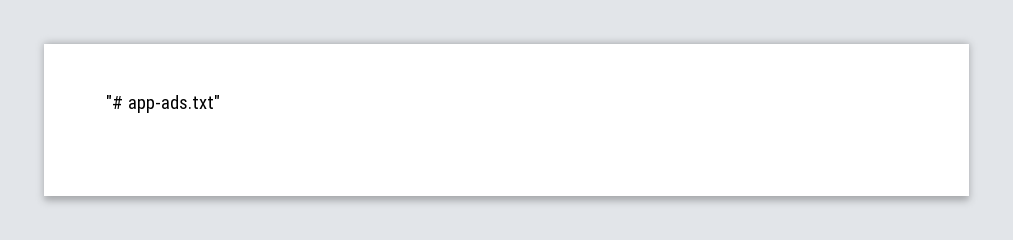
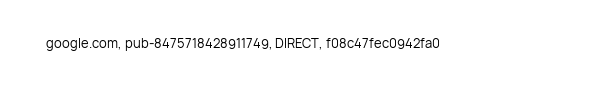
[106,95,220,113] "# app-ads.txt" -> [46,38,440,51] google.com, pub-8475718428911749, DIRECT, f08c47fec0942fa0

